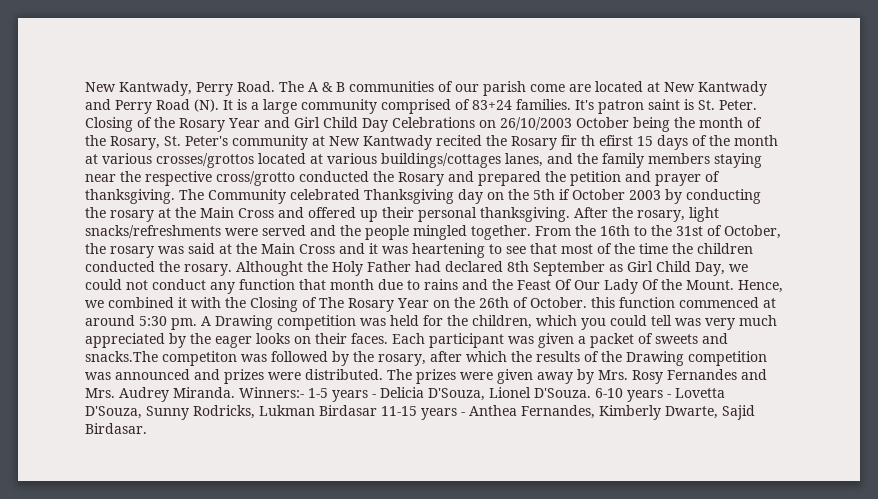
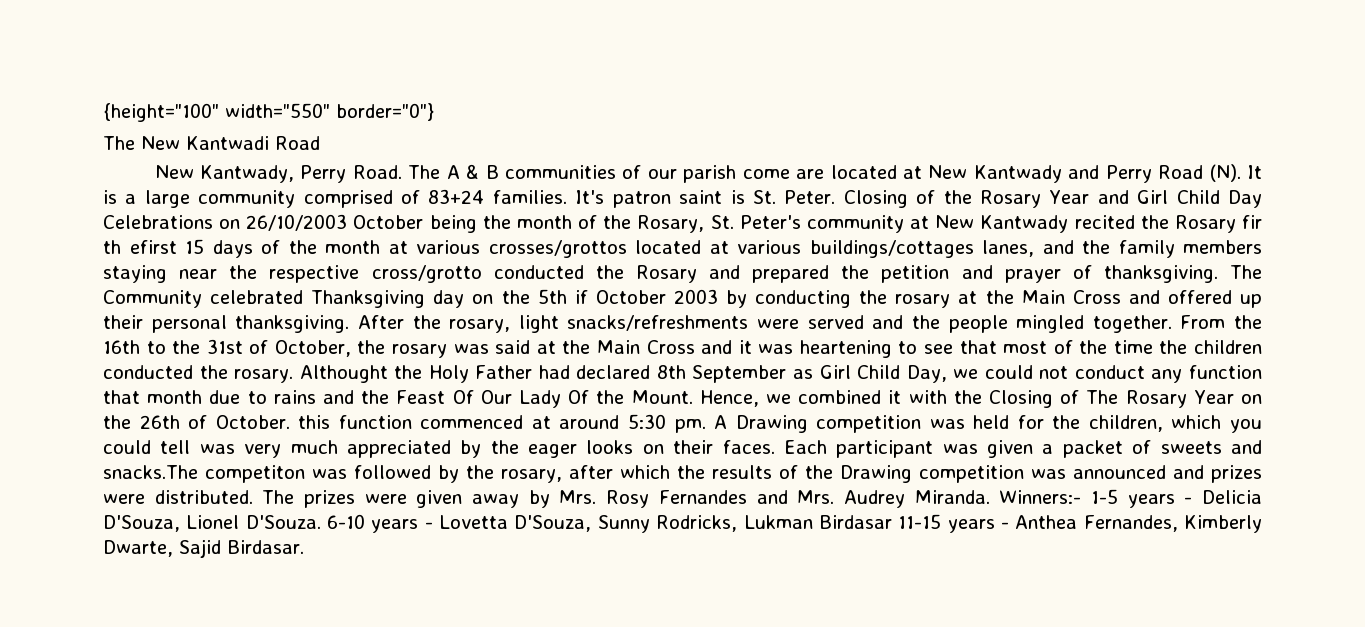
(85, 87) none -> [103,103,434,122] [103,136,320,150] {height="100" width="550" border="0"} // The New Kantwadi Road //

